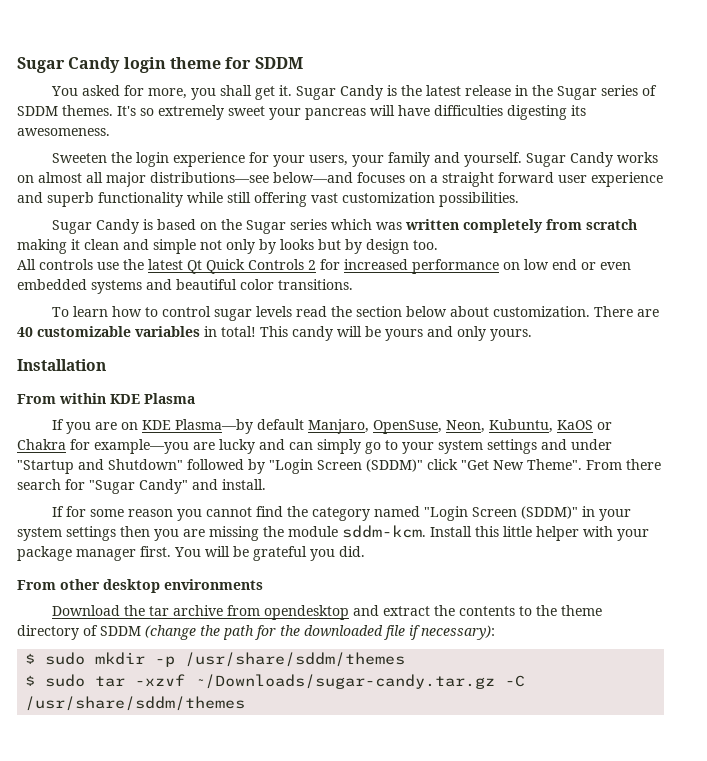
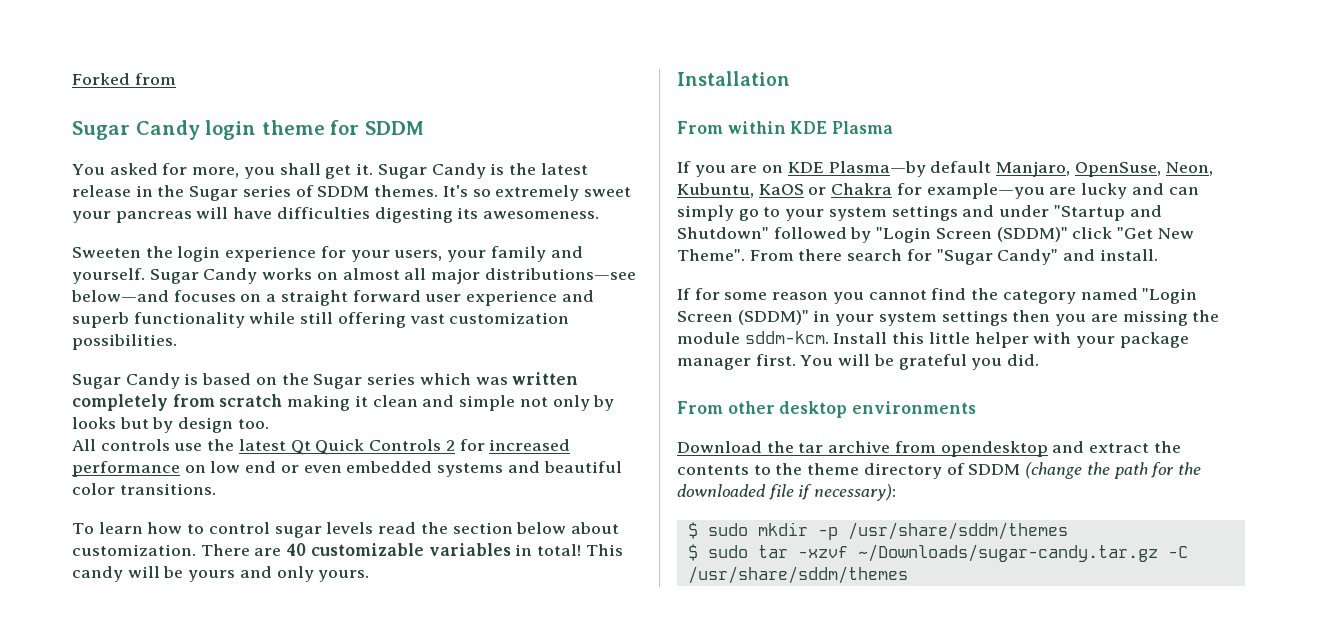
(17, 65) none -> [72,73,176,85] Forked from //

